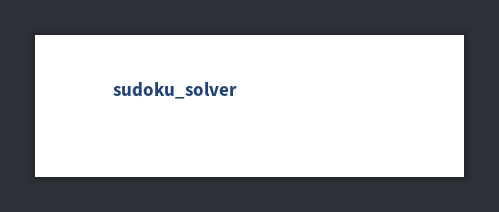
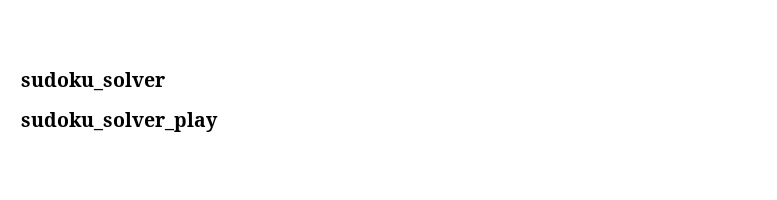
(237, 90) none -> [21,112,218,132] // sudoku_solver_play

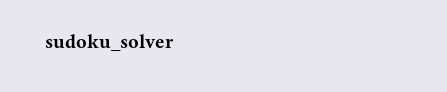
[21,112,218,132] // sudoku_solver_play -> (174, 42) none

